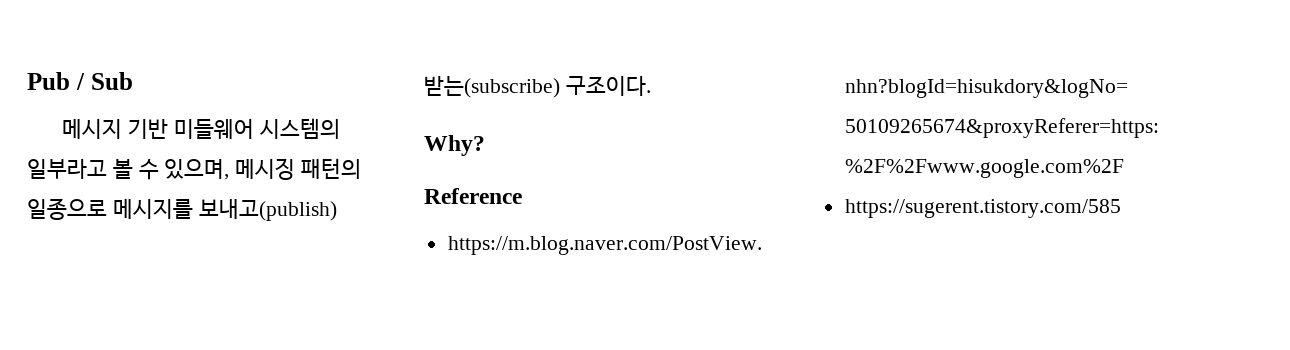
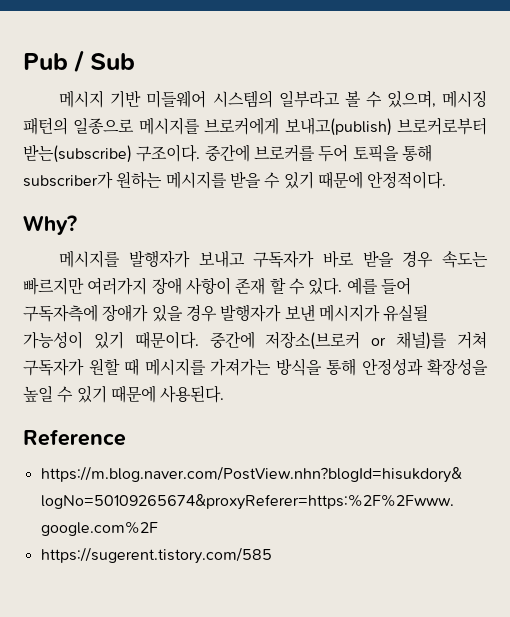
[198,199,337,221] 보내고(publish) -> [204,117,488,136] 브로커에게 보내고(publish) 브로커로부터
[424,135,485,156] // Why? -> [204,144,432,162] [23,171,447,189] [23,215,77,235] [59,250,488,268] [23,277,411,295] [23,304,429,322] [23,331,487,350] [23,358,488,376] [23,385,225,403] 중간에 브로커를 두어 토픽을 통해 subscriber가 원하는 메시지를 받을 수 있기 때문에 안정적이다. // Why? // 메시지를 발행자가 보내고 구독자가 바로 받을 경우 속도는 빠르지만 여러가지 장애 사항이 존재 할 수 있다. 예를 들어 구독자측에 장애가 있을 경우 발행자가 보낸 메시지가 유실될 가능성이 있기 때문이다. 중간에 저장소(브로커 or 채널)를 거쳐 구독자가 원할 때 메시지를 가져가는 방식을 통해 안정성과 확장성을 높일 수 있기 때문에 사용된다.

